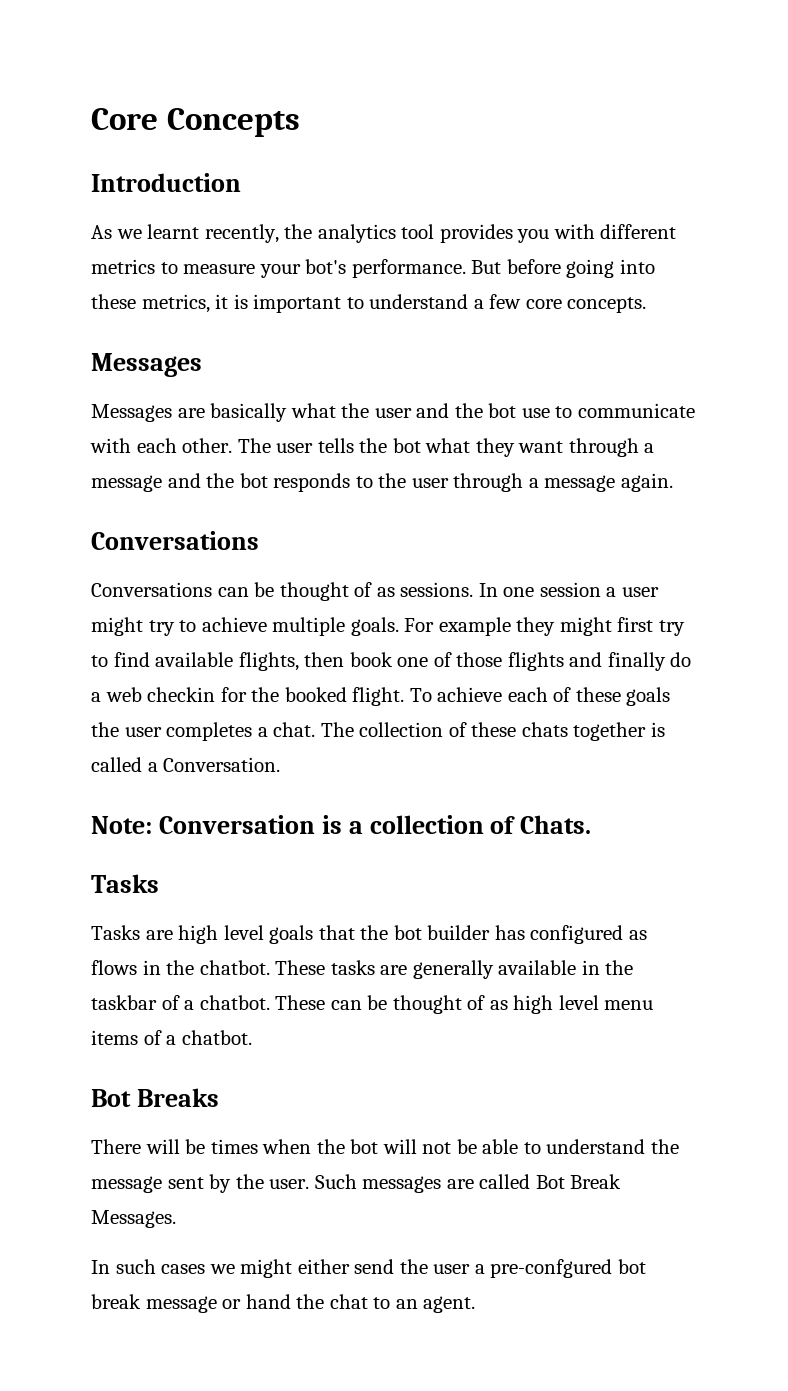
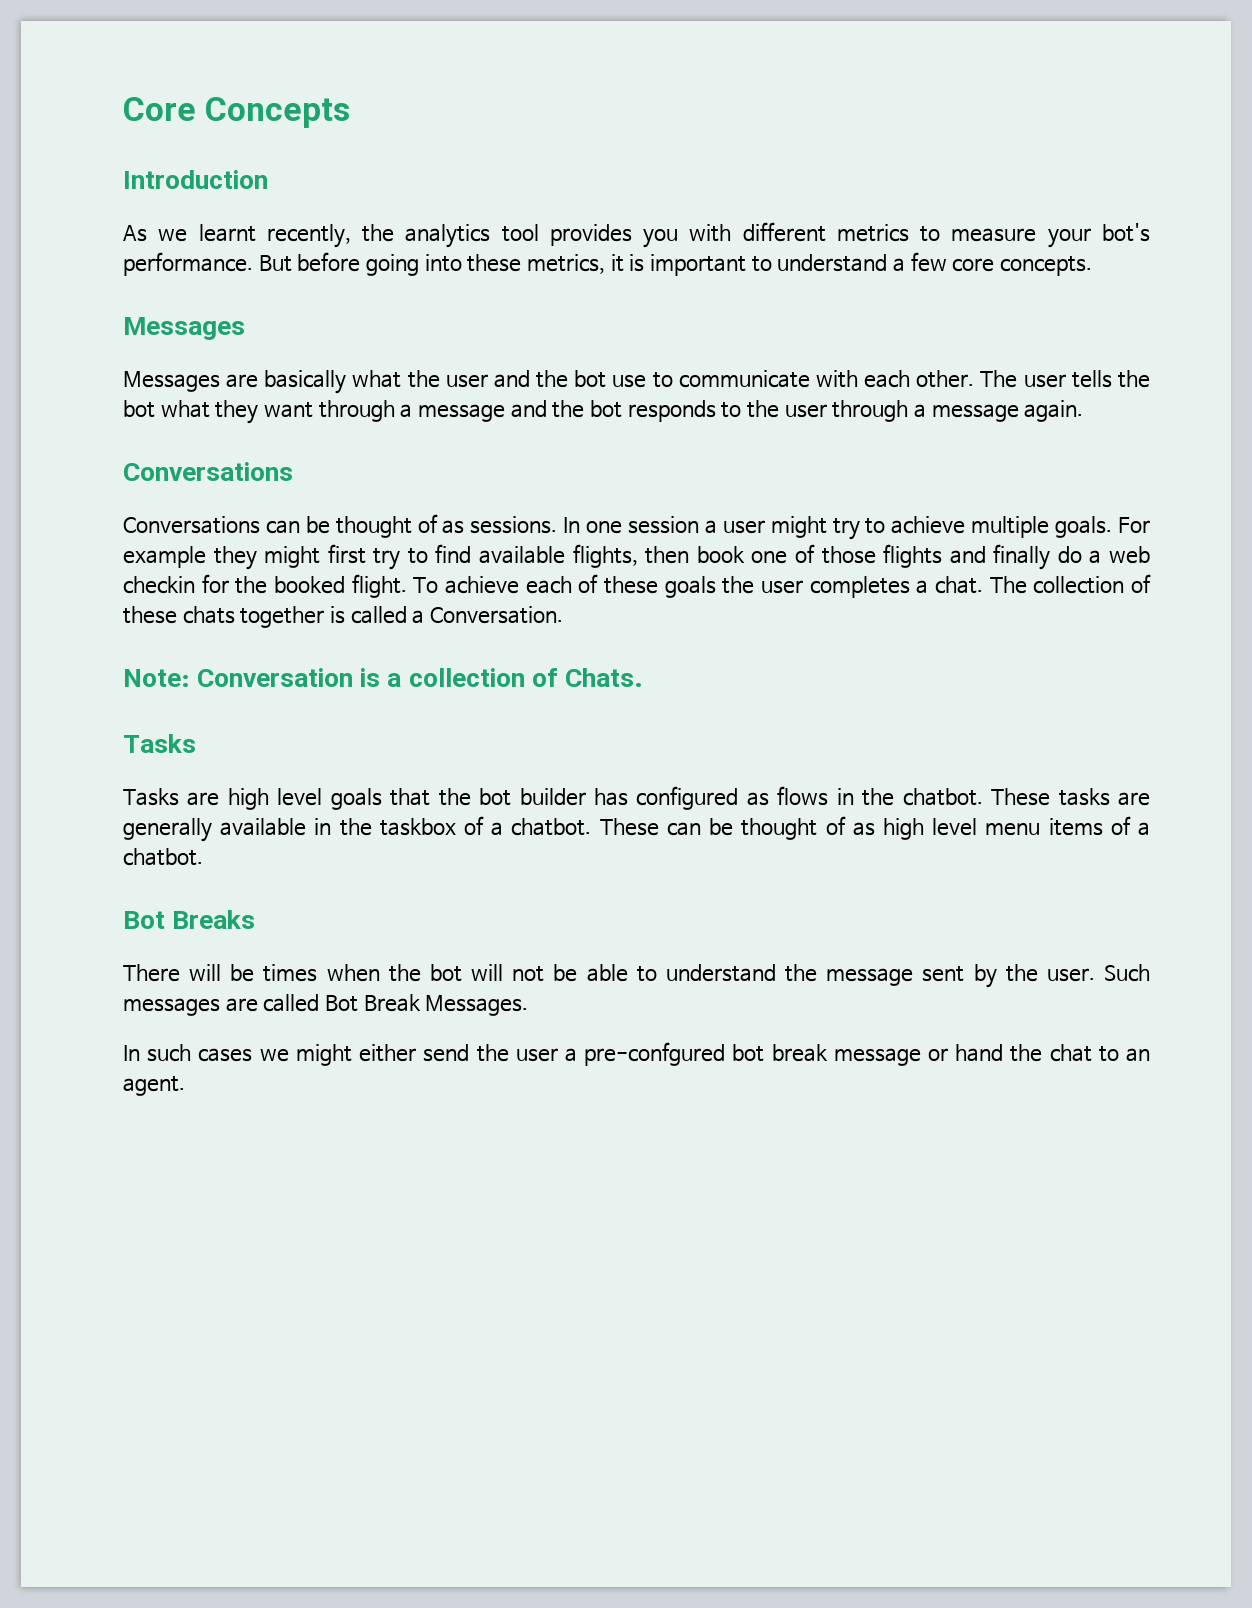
[91,995,157,1010] taskbar -> [379,818,456,836] taskbox

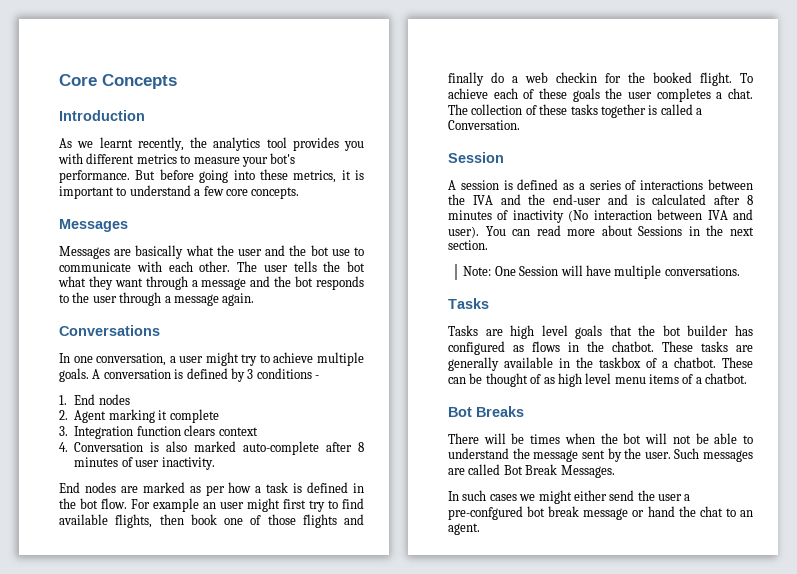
[123,514,558,538] Conversations can be thought of as sessions. -> (160, 330) none
[627,516,699,534] session -> [96,353,167,366] conversation,
[1117,517,1150,533] [123,546,257,570] For example they -> [92,368,319,382] [59,394,130,405] [59,409,219,423] [59,425,258,439] [59,441,364,455] [74,457,215,470] [59,482,364,496] [59,498,244,512] A conversation is defined by 3 conditions - // 1. End nodes // 2. Agent marking it complete // 3. Integration function clears context // 4. Conversation is also marked auto-complete after 8 minutes of user inactivity. // End nodes are marked as per how a task is defined in the bot flow. For example an user
[182,606,235,624] chats -> [570,104,598,115] tasks
[123,668,643,687] Note: Conversation is a collection of Chats. -> [448,152,504,163] [448,179,753,190] [448,194,753,205] [448,209,753,223] [448,225,754,238] [448,240,488,250] [463,265,740,279] Session // A session is defined as a series of interactions between the IVA and the end-user and is calculated after 8 minutes of inactivity (No interaction between IVA and user). You can read more about Sessions in the next section. // Note: One Session will have multiple conversations.

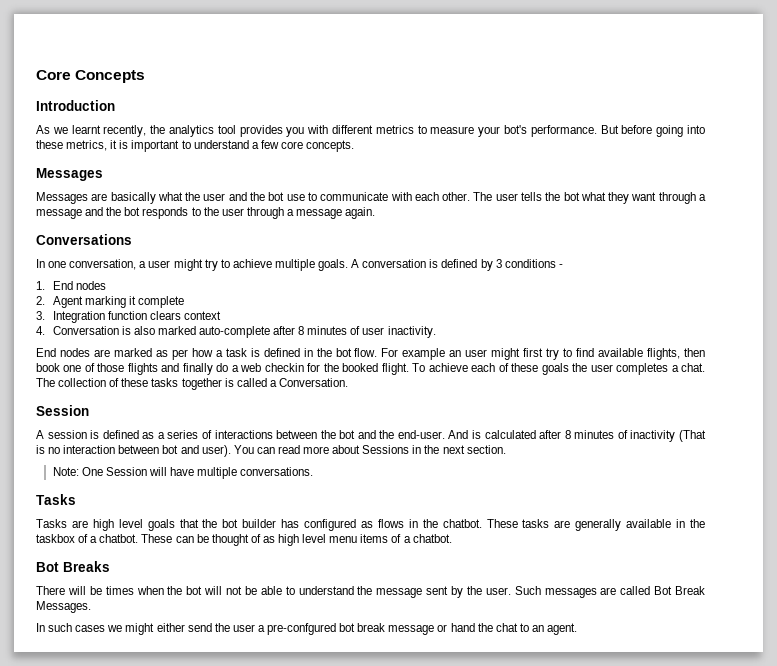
[472,194,628,205] IVA and the end-user and -> [339,430,469,439] bot and the end-user. And
[568,210,589,222] (No -> [679,430,707,442] [36,445,61,454] (That is no
[707,210,728,220] IVA -> [162,445,179,454] bot

